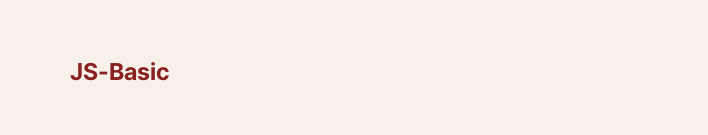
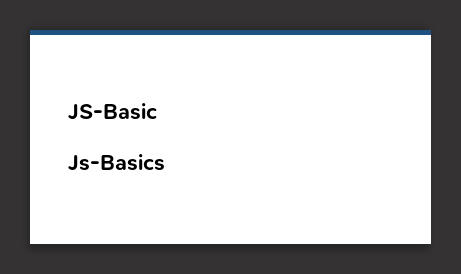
(170, 71) none -> [68,154,165,172] // Js-Basics

